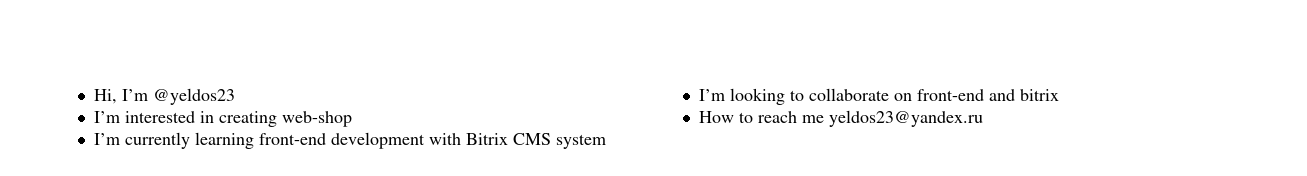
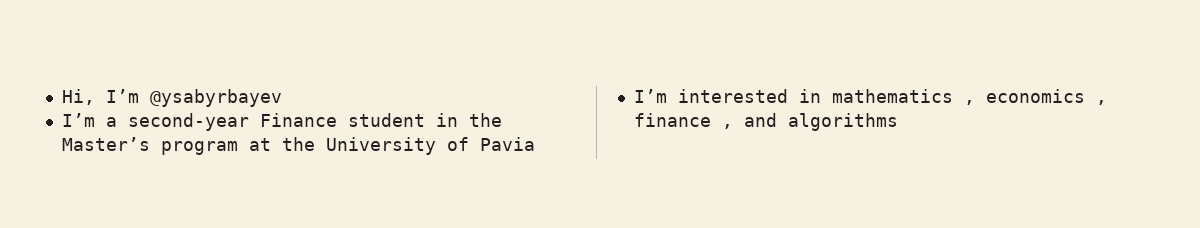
[152,88,235,105] [93,111,352,127] [93,132,606,149] [698,88,1059,105] [698,110,983,127] @yeldos23 // I’m interested in creating web-shop // I’m currently learning front-end development with Bitrix CMS system // I’m looking to collaborate on front-end and bitrix // How to reach me yeldos23@yandex.ru -> [149,89,282,107] [61,113,502,131] [61,137,535,155] [633,89,1107,105] [633,113,898,131] @ysabyrbayev // I’m a second-year Finance student in the Master’s program at the University of Pavia // I’m interested in mathematics , economics , finance , and algorithms

